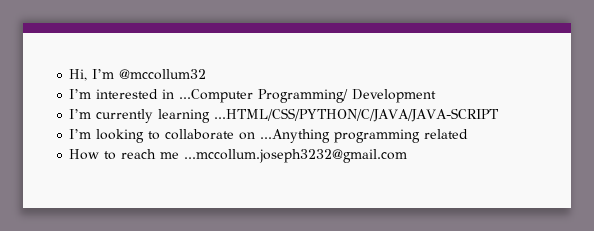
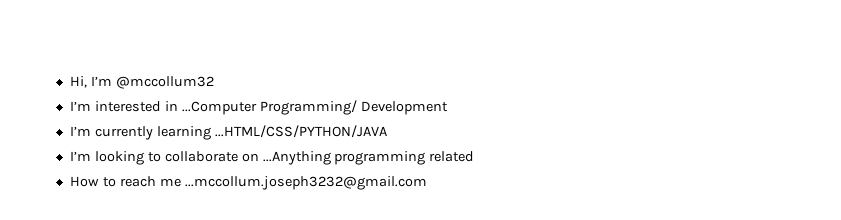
[214,108,500,122] ...HTML/CSS/PYTHON/C/JAVA/JAVA-SCRIPT -> [214,125,387,138] ...HTML/CSS/PYTHON/JAVA

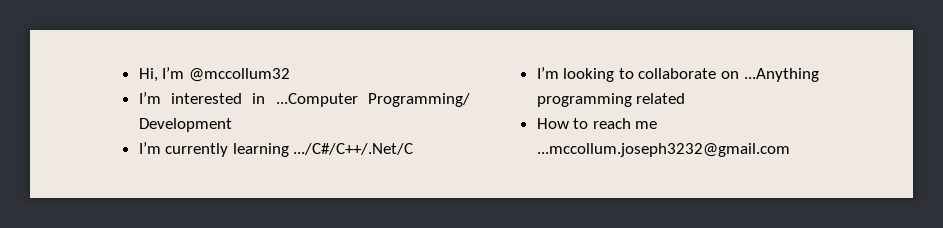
[214,125,387,138] ...HTML/CSS/PYTHON/JAVA -> [293,143,414,155] .../C#/C++/.Net/C

